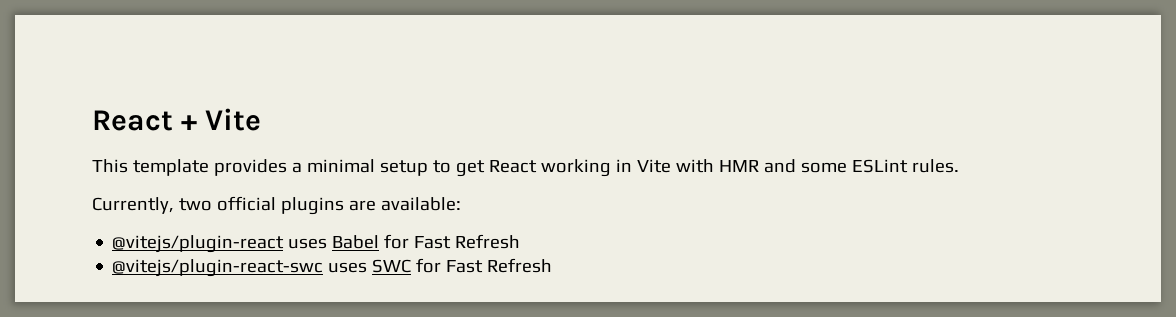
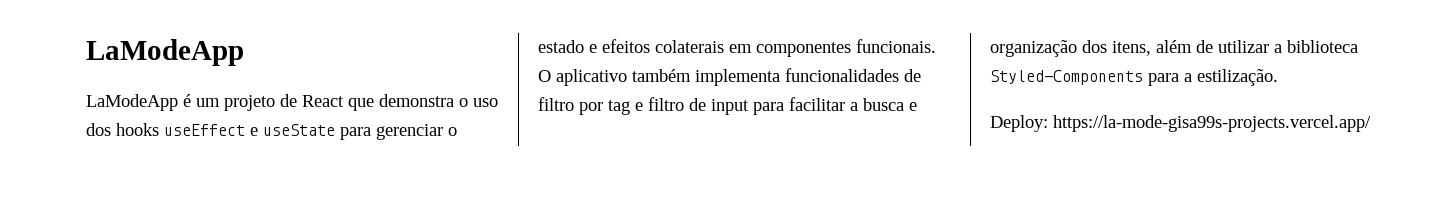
[92,108,262,131] [92,159,959,177] [92,196,461,215] [112,234,521,253] [112,258,553,277] React + Vite // This template provides a minimal setup to get React working in Vite with HMR and some ESLint rules. // Currently, two official plugins are available: // @vitejs/plugin-react uses Babel for Fast Refresh // @vitejs/plugin-react-swc uses SWC for Fast Refresh -> [86,39,244,66] [86,94,498,111] [86,123,457,140] [538,39,936,57] [538,68,921,86] [538,97,917,115] [990,40,1358,57] [990,69,1278,86] [990,115,1371,132] LaModeApp // LaModeApp é um projeto de React que demonstra o uso dos hooks useEffect e useState para gerenciar o estado e efeitos colaterais em componentes funcionais. O aplicativo também implementa funcionalidades de filtro por tag e filtro de input para facilitar a busca e organização dos itens, além de utilizar a biblioteca Styled-Components para a estilização. // Deploy: https://la-mode-gisa99s-projects.vercel.app/

